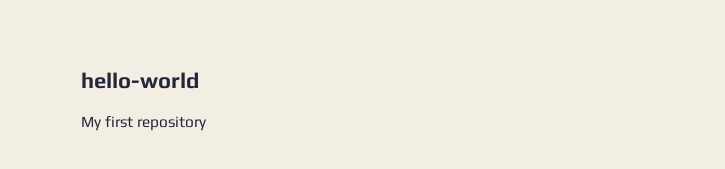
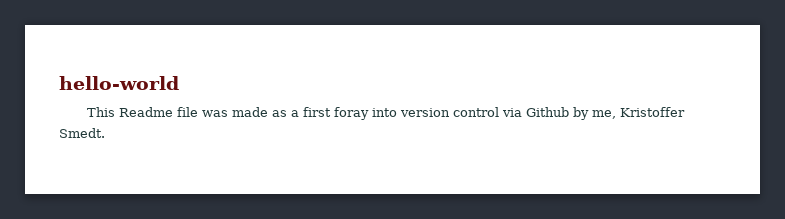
[81,116,208,131] My first repository -> [87,107,686,120] [59,128,105,138] This Readme file was made as a first foray into version control via Github by me, Kristoffer Smedt.

